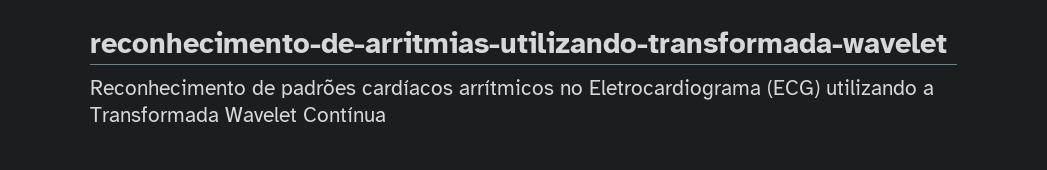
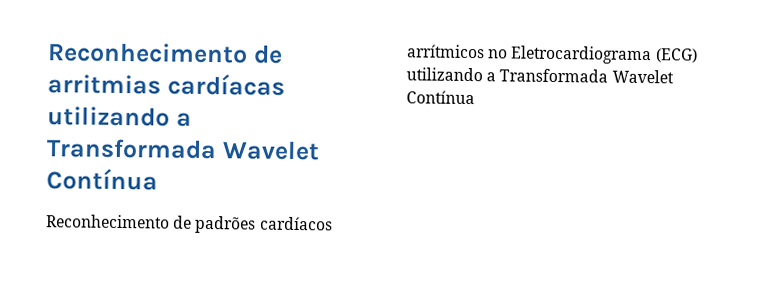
[90,31,947,53] reconhecimento-de-arritmias-utilizando-transformada-wavelet -> [47,42,283,64] [47,73,285,96] [47,106,192,127] [46,138,320,161] [46,168,158,191] Reconhecimento de arritmias cardíacas utilizando a Transformada Wavelet Contínua

